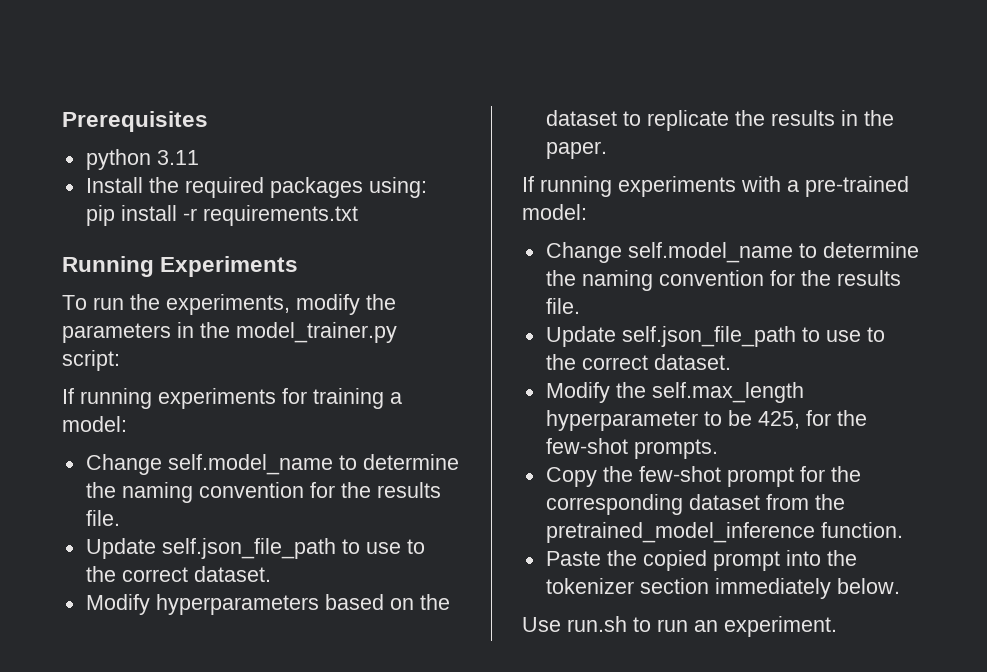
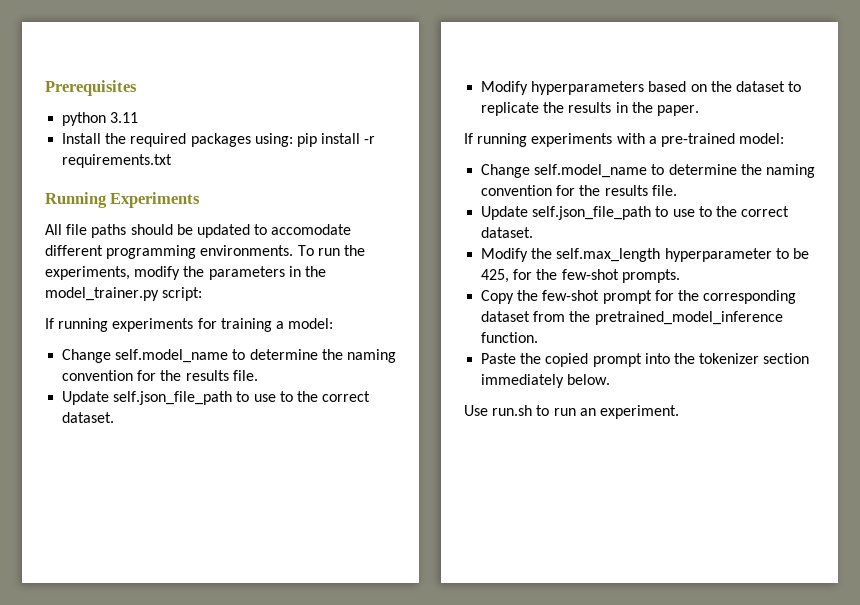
(299, 266) none -> [45,224,352,238] [45,245,294,259] All file paths should be updated to accomodate different programming environments.

